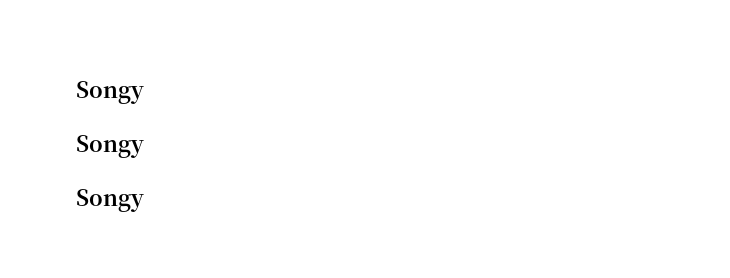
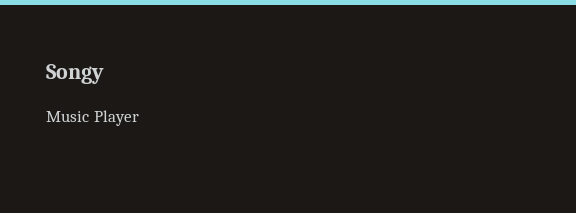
[76,81,144,104] [76,135,144,158] [76,189,144,212] Songy // Songy // Songy -> [46,64,104,84] [46,110,139,126] Songy // Music Player

